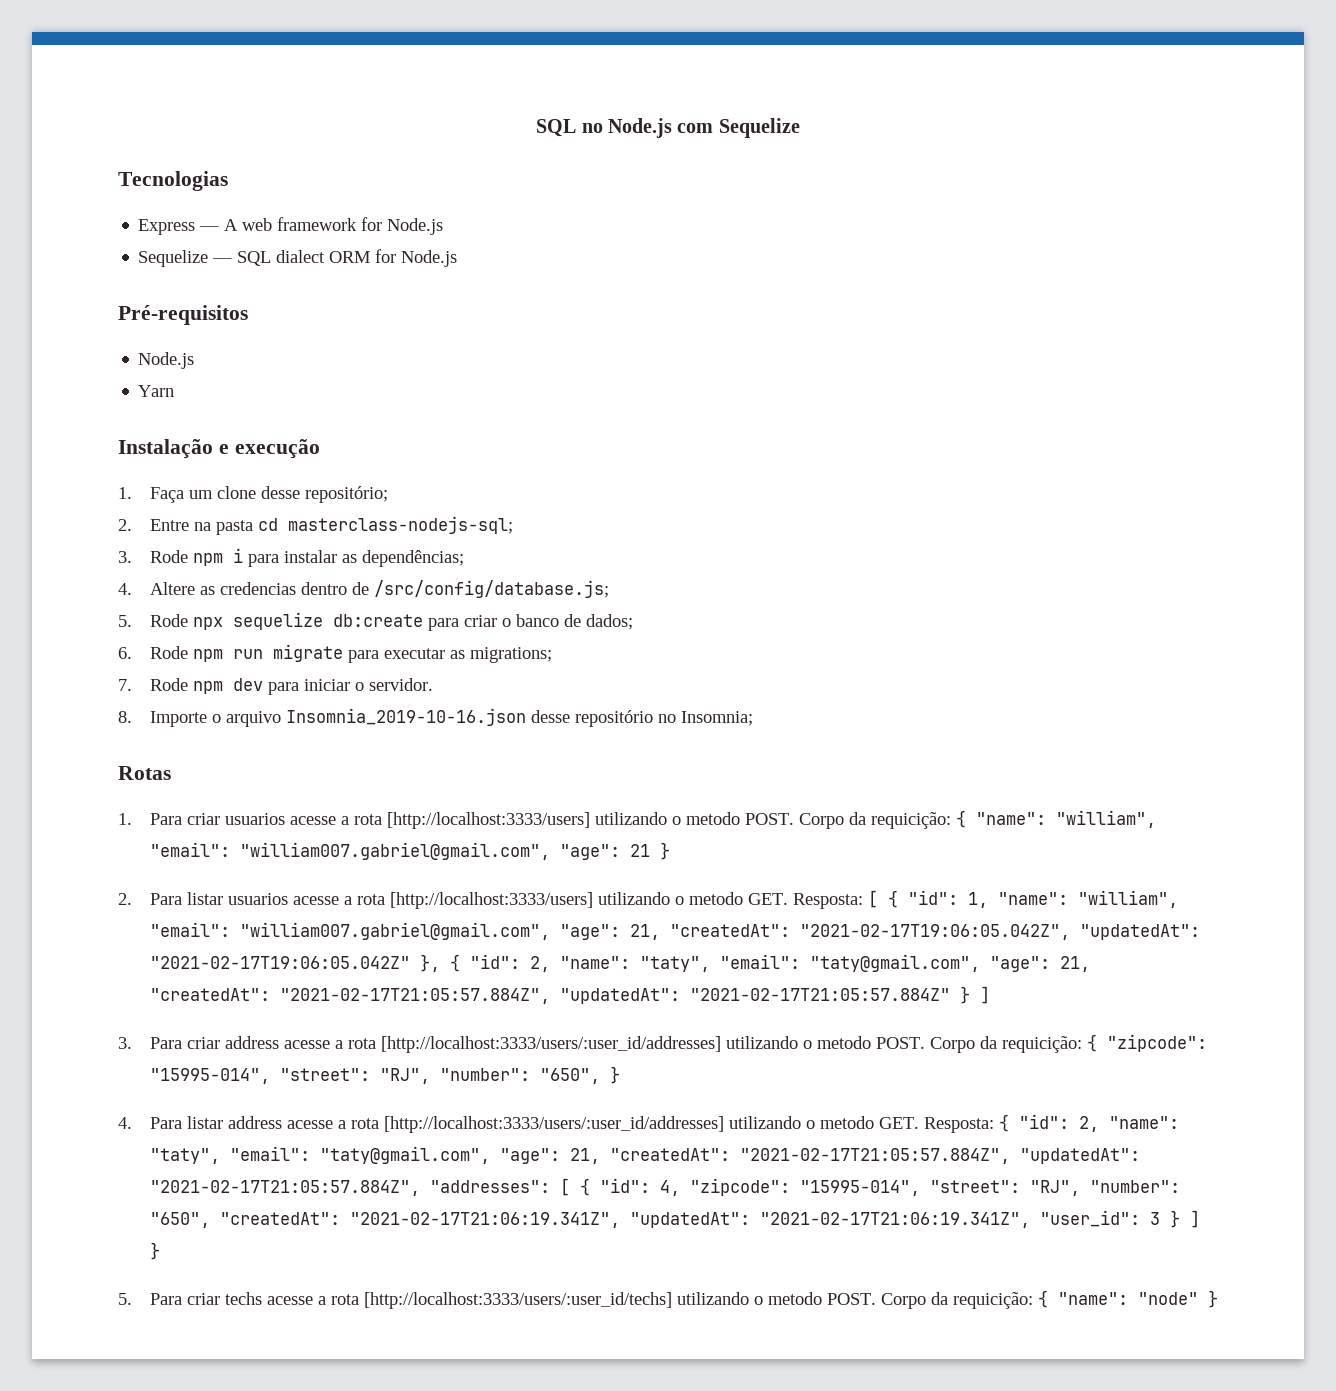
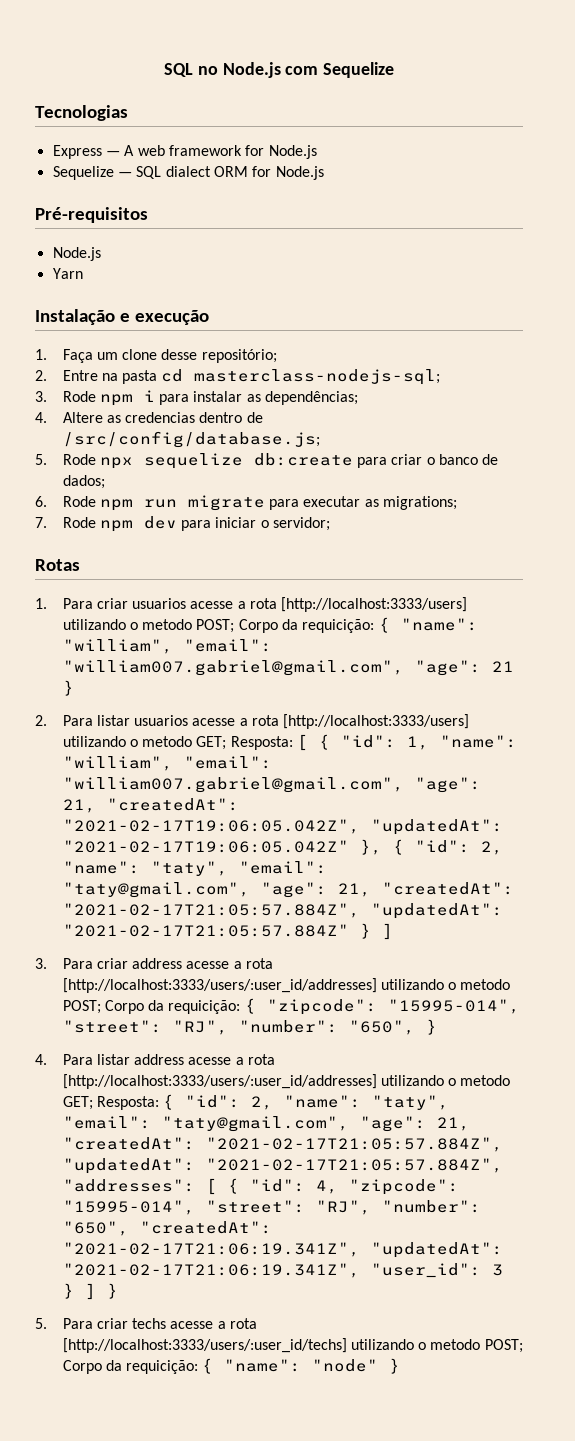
[368,678,433,691] [118,708,753,727] servidor. // 8. Importe o arquivo Insomnia_2019-10-16.json desse repositório no Insomnia; -> [273,517,331,531] servidor;
[744,813,794,825] POST. -> [196,619,235,633] POST;
[747,893,788,905] GET. -> [196,736,227,750] GET;
[875,1037,925,1049] POST. -> [62,1000,101,1014] POST;
[878,1117,919,1129] GET. -> [62,1096,93,1110] GET;
[826,1293,876,1305] POST. -> [484,1339,523,1353] POST;

